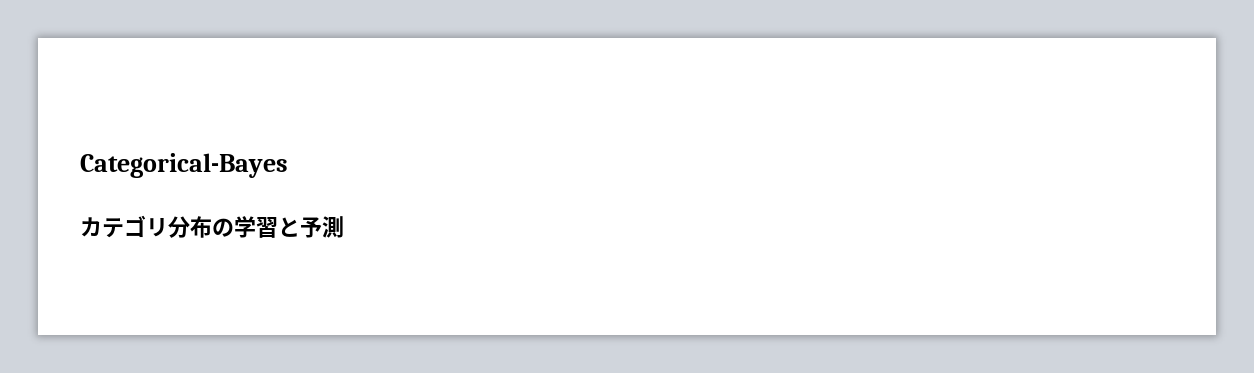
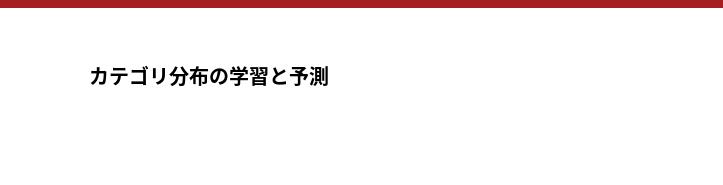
[80,153,288,178] Categorical-Bayes // -> (89, 76) none

